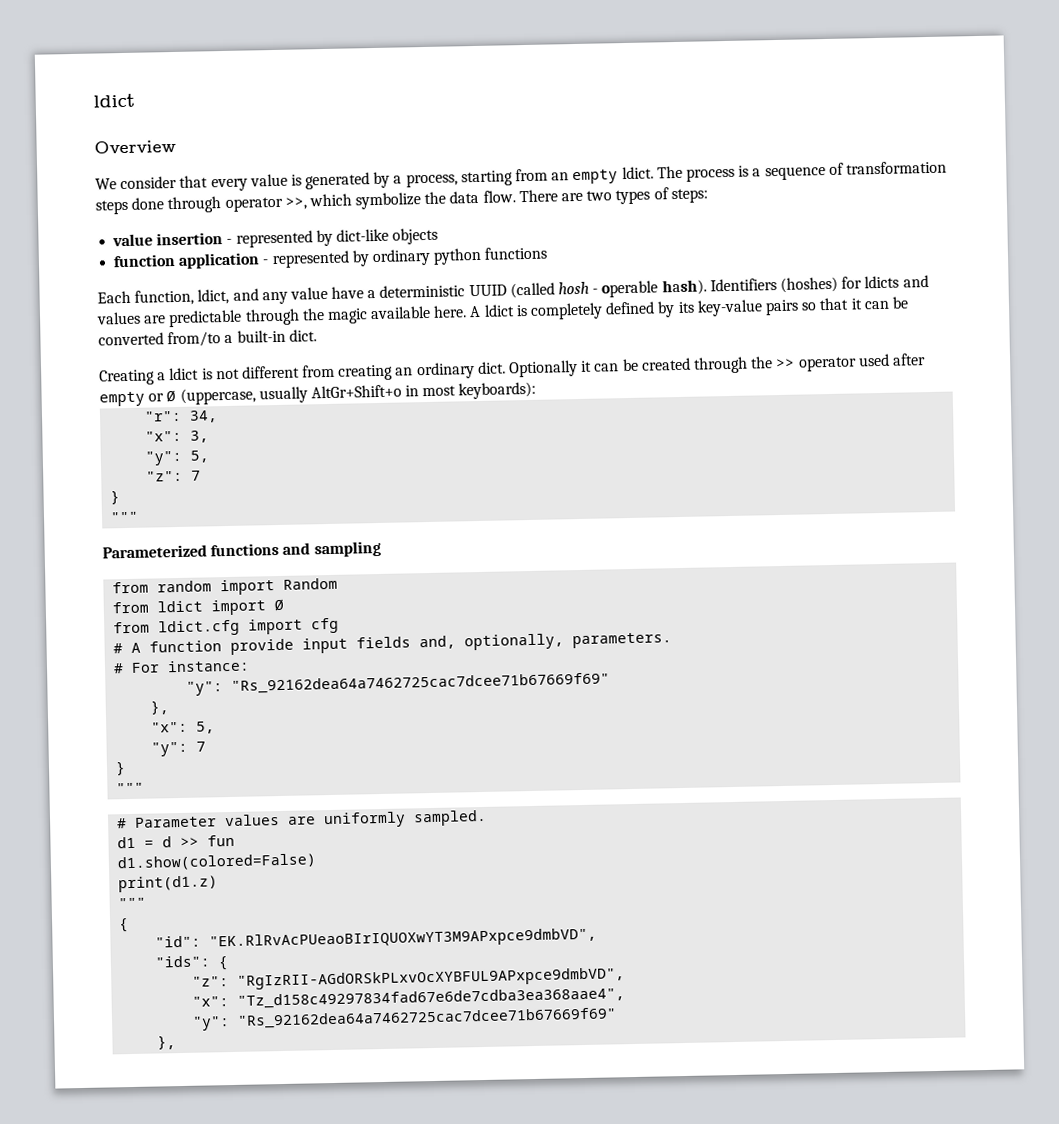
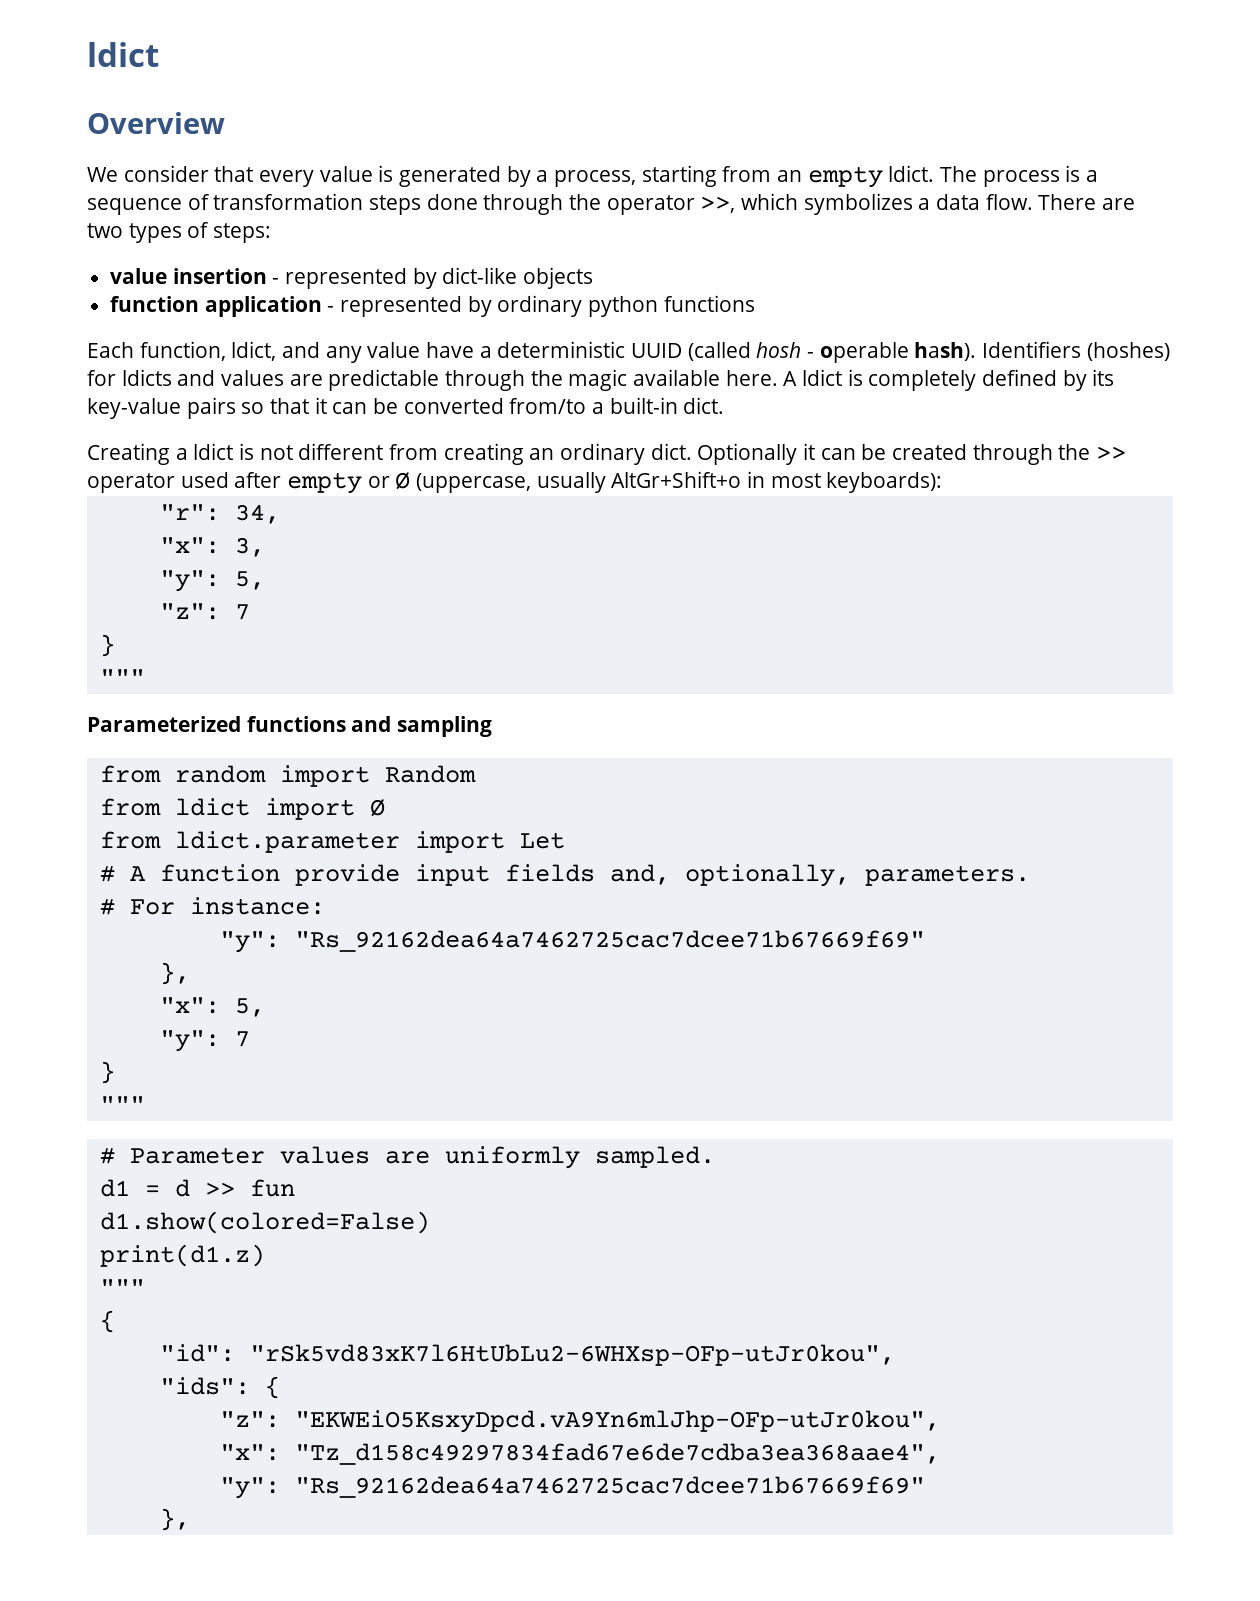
(222, 205) none -> [569,194,602,210] the
[355,191,447,210] symbolize the -> [803,193,931,215] symbolizes a
[158,617,340,637] ldict.cfg import cfg -> [174,831,565,853] ldict.parameter import Let
[209,927,598,951] "EK.RlRvAcPUeaoBIrIQUOXwYT3M9APxpce9dmbVD", -> [249,1344,895,1366] "rSk5vd83xK7l6HtUbLu2-6WHXsp-OFp-utJr0kou",
[237,967,626,990] "RgIzRII-AGdORSkPLxvOcXYBFUL9APxpce9dmbVD", -> [294,1410,940,1433] "EKWEiO5KsxyDpcd.vA9Yn6mlJhp-OFp-utJr0kou",

